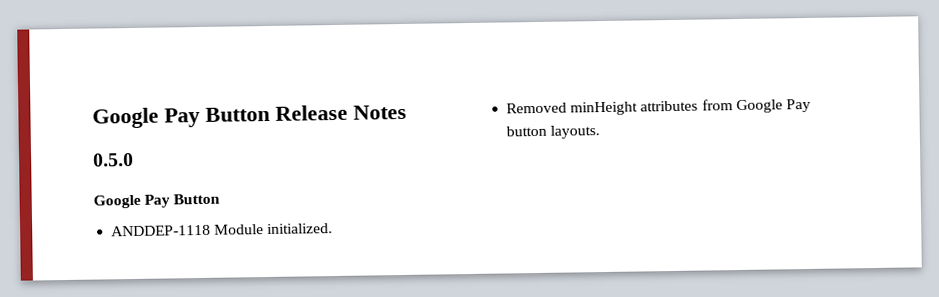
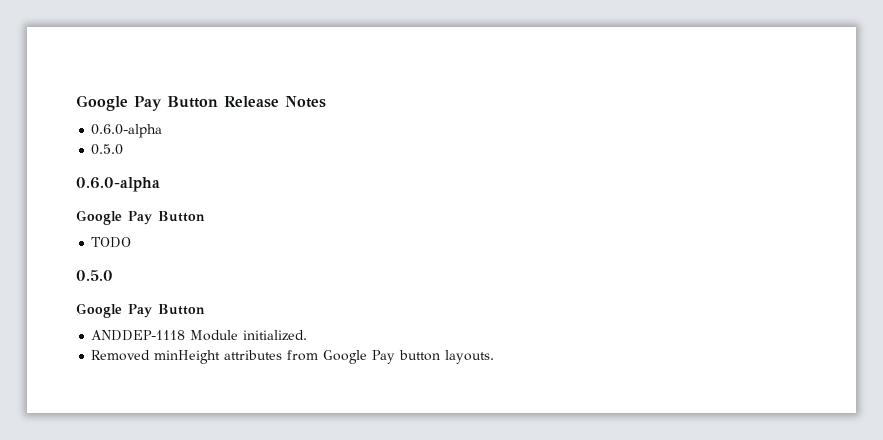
(407, 112) none -> [91,124,163,138] [91,144,124,155] [76,177,160,192] [76,210,205,225] [91,237,132,248] // 0.6.0-alpha // 0.5.0 // 0.6.0-alpha // Google Pay Button // TODO

